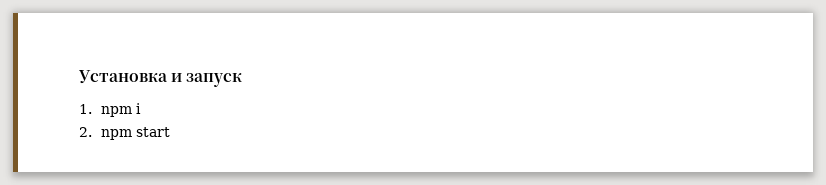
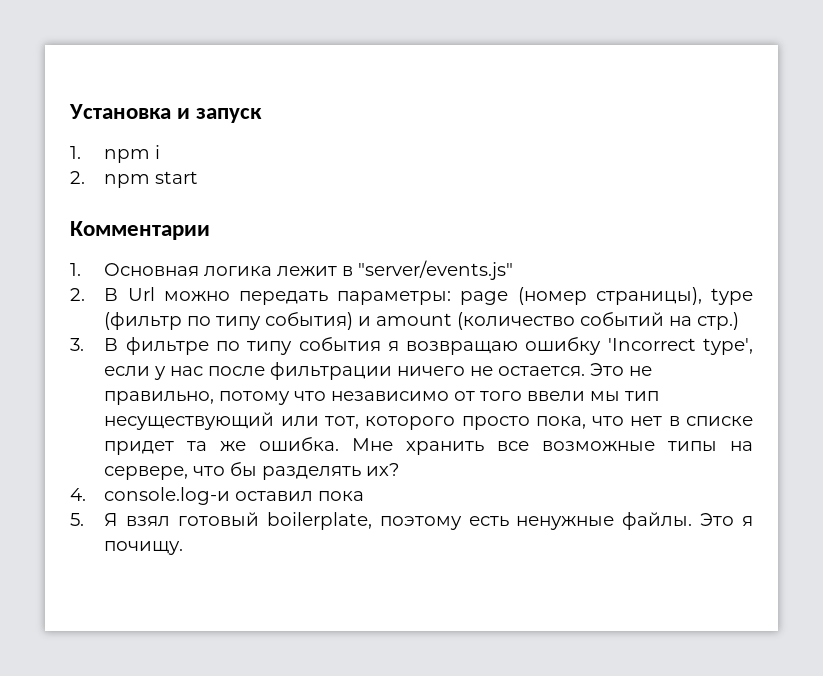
(170, 132) none -> [70,221,210,240] [70,260,514,280] [70,287,753,305] [104,312,740,330] [70,337,753,355] [104,362,653,380] [104,391,660,405] [104,412,753,430] [104,437,754,455] [104,462,400,480] [70,487,365,505] [70,512,753,530] [104,541,184,555] // Комментарии // 1. Основная логика лежит в "server/events.js" // 2. В Url можно передать параметры: page (номер страницы), type (фильтр по типу события) и amount (количество событий на стр.) // 3. В фильтре по типу события я возвращаю ошибку 'Incorrect type', если у нас после фильтрации ничего не остается. Это не правильно, потому что независимо от того ввели мы тип несуществующий или тот, которого просто пока, что нет в списке придет та же ошибка. Мне хранить все возможные типы на сервере, что бы разделять их? // 4. console.log-и оставил пока // 5. Я взял готовый boilerplate, поэтому есть ненужные файлы. Это я почищу.

